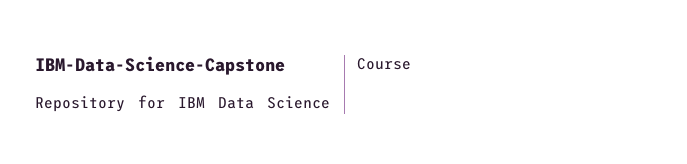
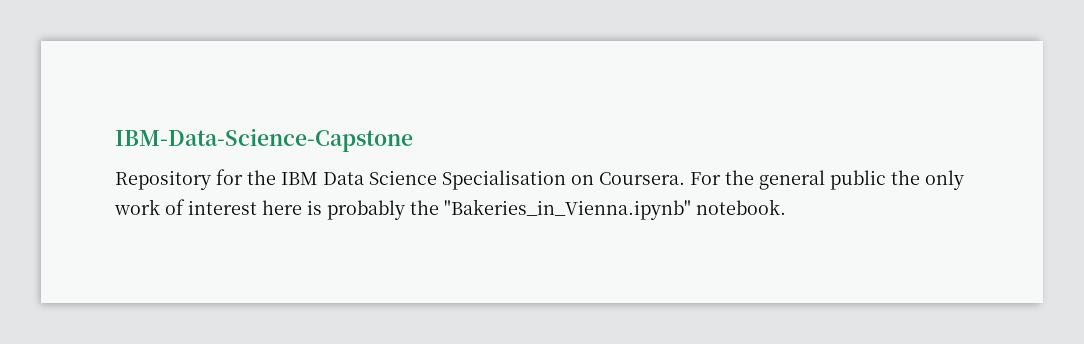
(165, 102) none -> [247,170,276,185] the
[357,58,411,70] Course -> [442,170,964,190] [114,199,786,220] Specialisation on Coursera. For the general public the only work of interest here is probably the "Bakeries_in_Vienna.ipynb" notebook.

